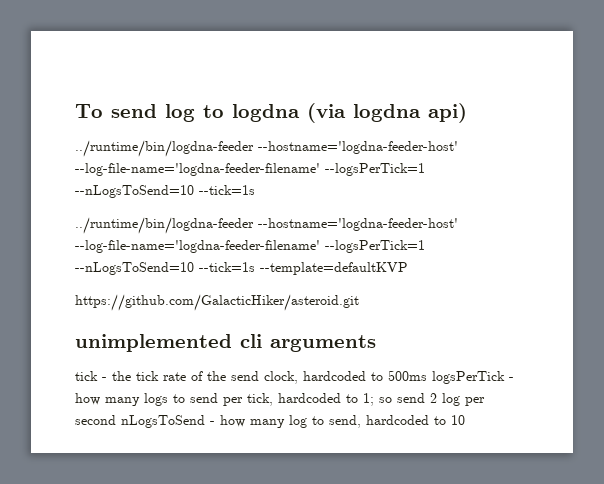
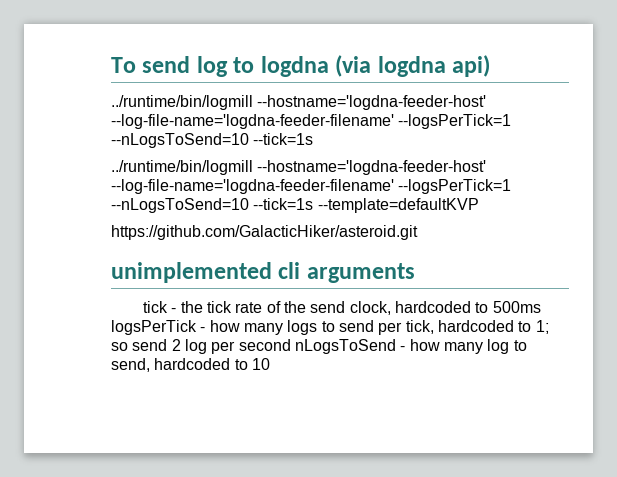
[75,140,254,157] ../runtime/bin/logdna-feeder -> [111,95,253,110] ../runtime/bin/logmill
[75,217,254,234] ../runtime/bin/logdna-feeder -> [111,160,253,175] ../runtime/bin/logmill

